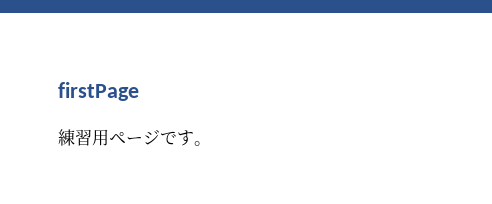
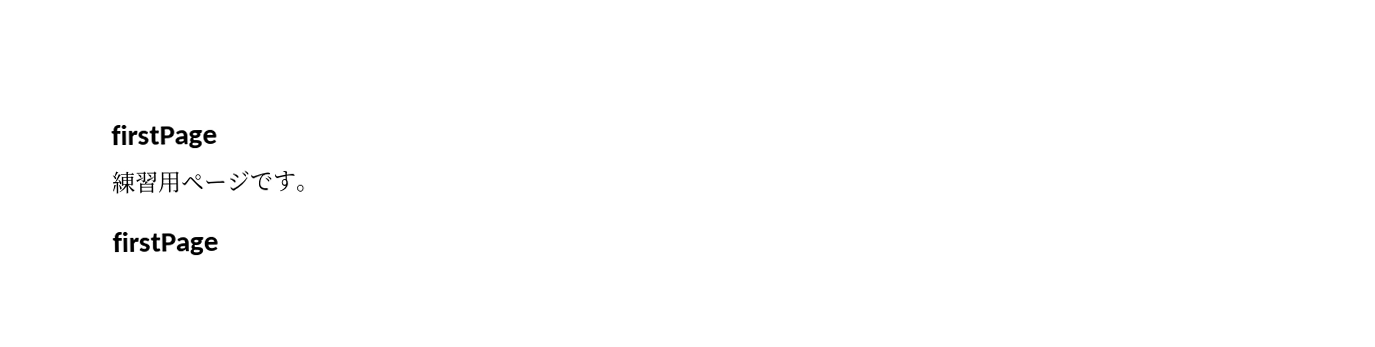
(211, 143) none -> [112,230,219,257] // firstPage

